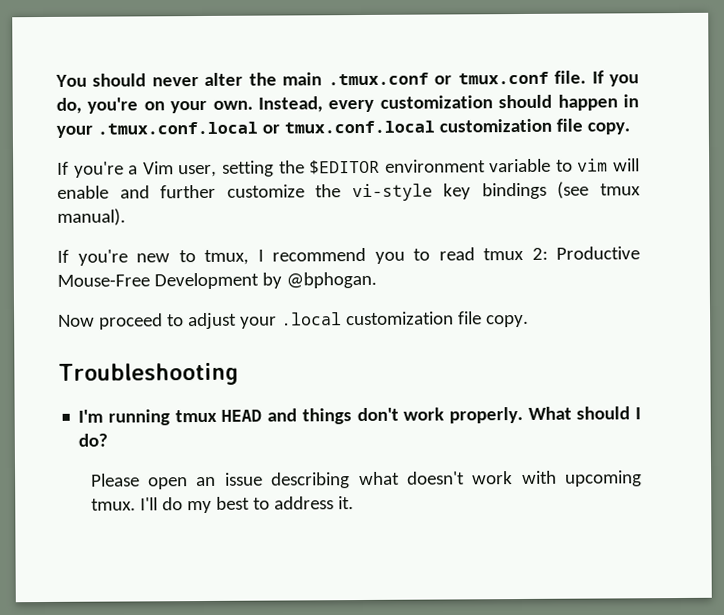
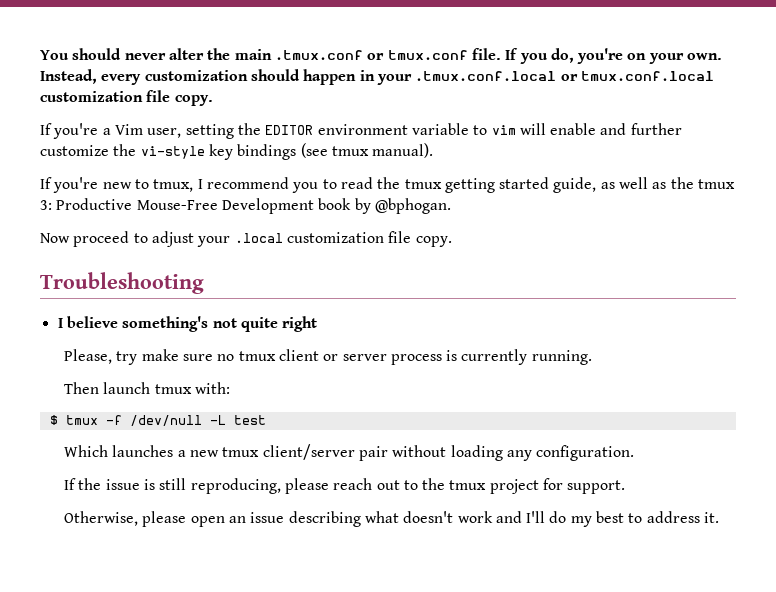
[309,159,381,175] $EDITOR -> [265,125,314,135] EDITOR
[483,247,548,261] tmux 2: -> [377,177,736,193] [40,200,52,210] the tmux getting started guide, as well as the tmux 3:
(259, 281) none -> [318,198,352,210] book
[78,406,641,426] [78,433,109,447] [90,473,140,487] I'm running tmux HEAD and things don't work properly. What should I do? // Please -> [57,316,318,332] [63,349,592,365] [63,382,230,394] [49,415,266,426] [63,444,635,461] [63,478,626,494] [63,511,187,527] I believe something's not quite right // Please, try make sure no tmux client or server process is currently running. // Then launch tmux with: // $ tmux -f /dev/null -L test // Which launches a new tmux client/server pair without loading any configuration. // If the issue is still reproducing, please reach out to the tmux project for support. // Otherwise, please
[521,470,642,487] [90,498,136,511] with upcoming tmux. -> [495,511,522,523] and

